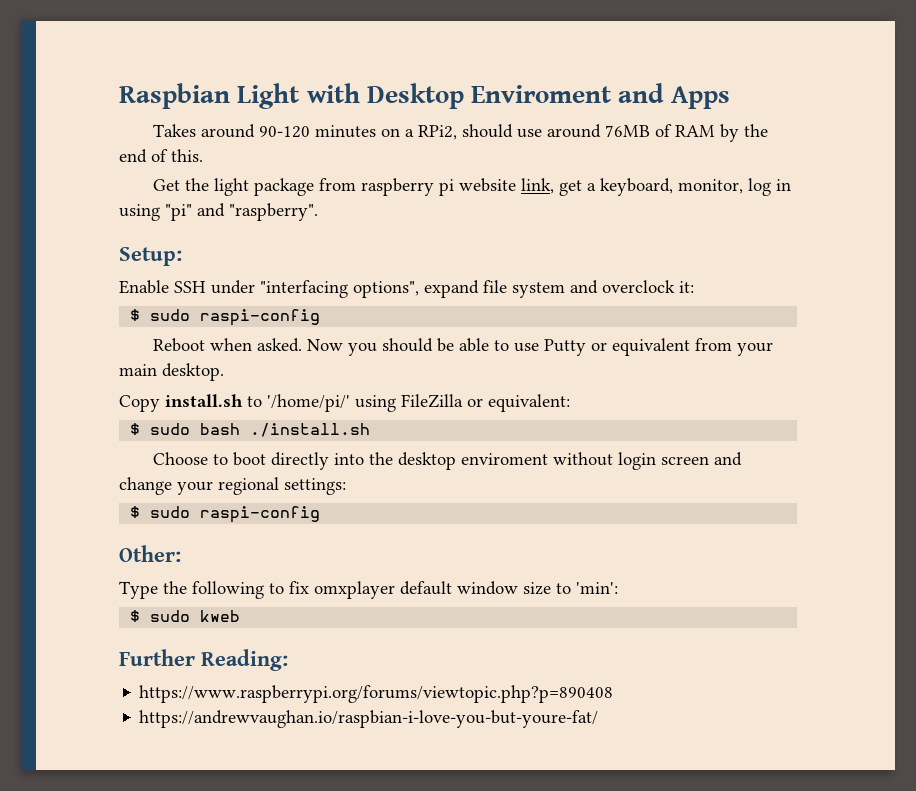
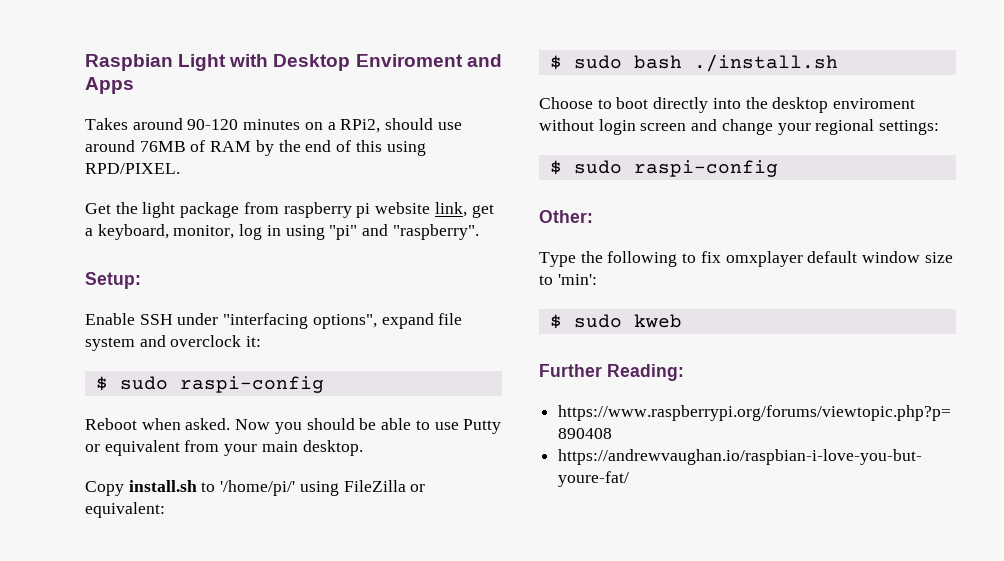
[171,149,203,162] this. -> [355,140,426,156] [85,163,180,174] this using RPD/PIXEL.

